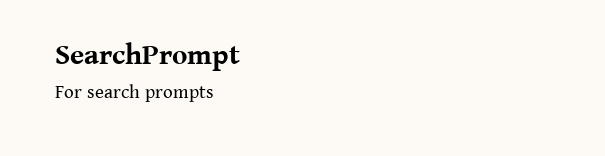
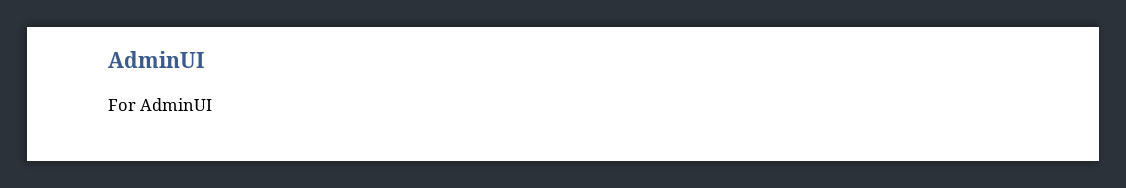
[55,42,240,71] SearchPrompt -> [108,51,204,68] AdminUI
[86,84,214,102] search prompts -> [140,98,213,111] AdminUI

